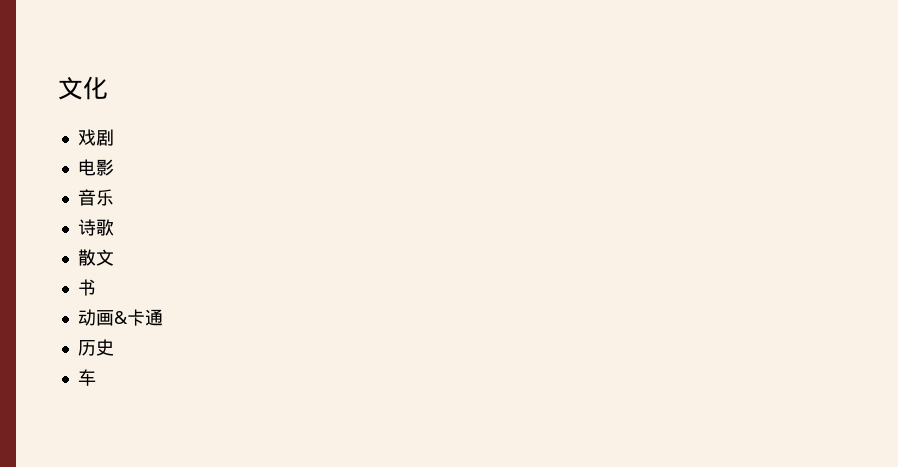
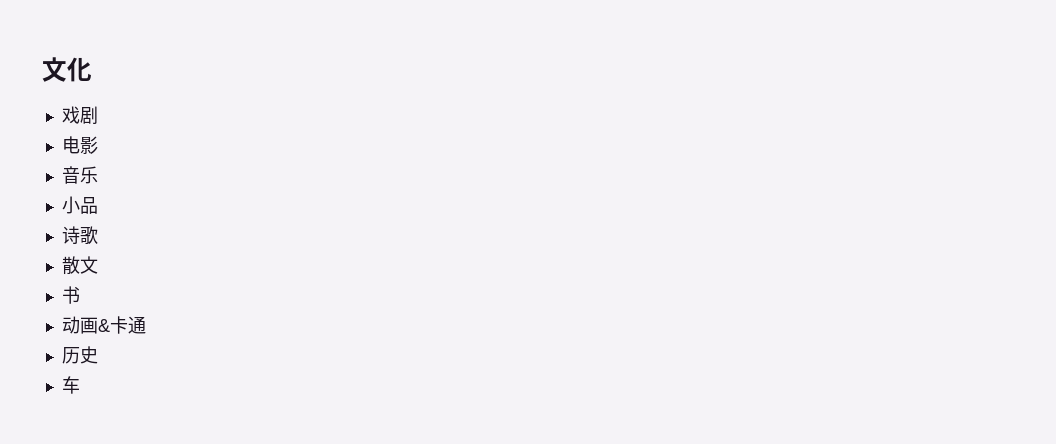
(114, 197) none -> [61,196,98,214] // 小品

